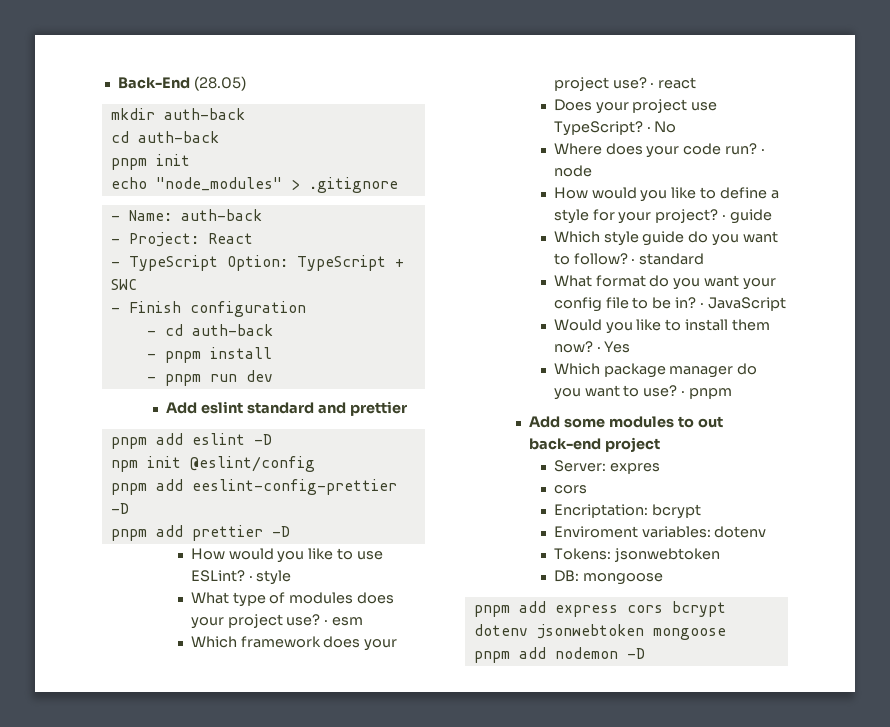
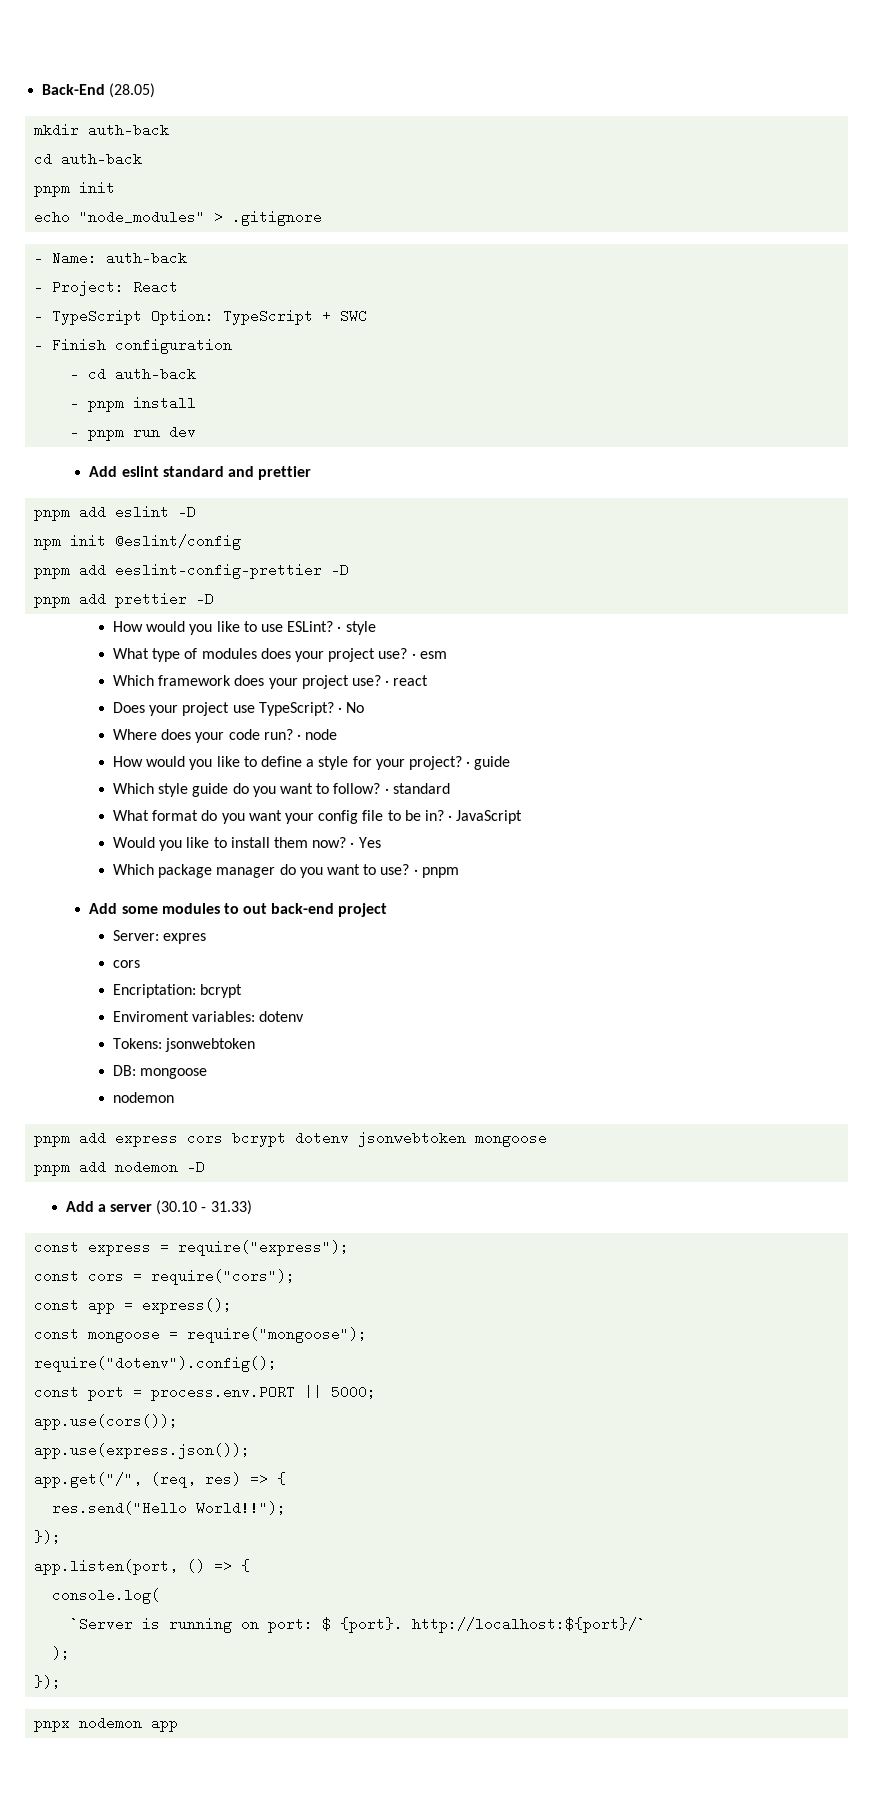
(663, 579) none -> [113,1092,175,1103] // nodemon
(645, 653) none -> [65,1200,252,1215] [34,1240,350,1256] [34,1269,296,1285] [34,1298,233,1314] [34,1327,368,1343] [34,1356,278,1372] [34,1385,377,1401] [34,1414,179,1430] [34,1443,251,1459] [34,1472,287,1488] [52,1501,287,1515] [34,1530,62,1544] [34,1559,251,1575] [52,1588,161,1604] [70,1617,647,1633] [52,1646,71,1660] [34,1675,62,1689] [34,1716,179,1732] // Add a server (30.10 - 31.33) // const express = require("express"); // const cors = require("cors"); // const app = express(); // const mongoose = require("mongoose"); // require("dotenv").config(); // const port = process.env.PORT || 5000; // app.use(cors()); // app.use(express.json()); // app.get("/", (req, res) => { // res.send("Hello World!!"); // }); // app.listen(port, () => { // console.log( // `Server is running on port: $ {port}. http://localhost:${port}/` // ); // }); // pnpx nodemon app

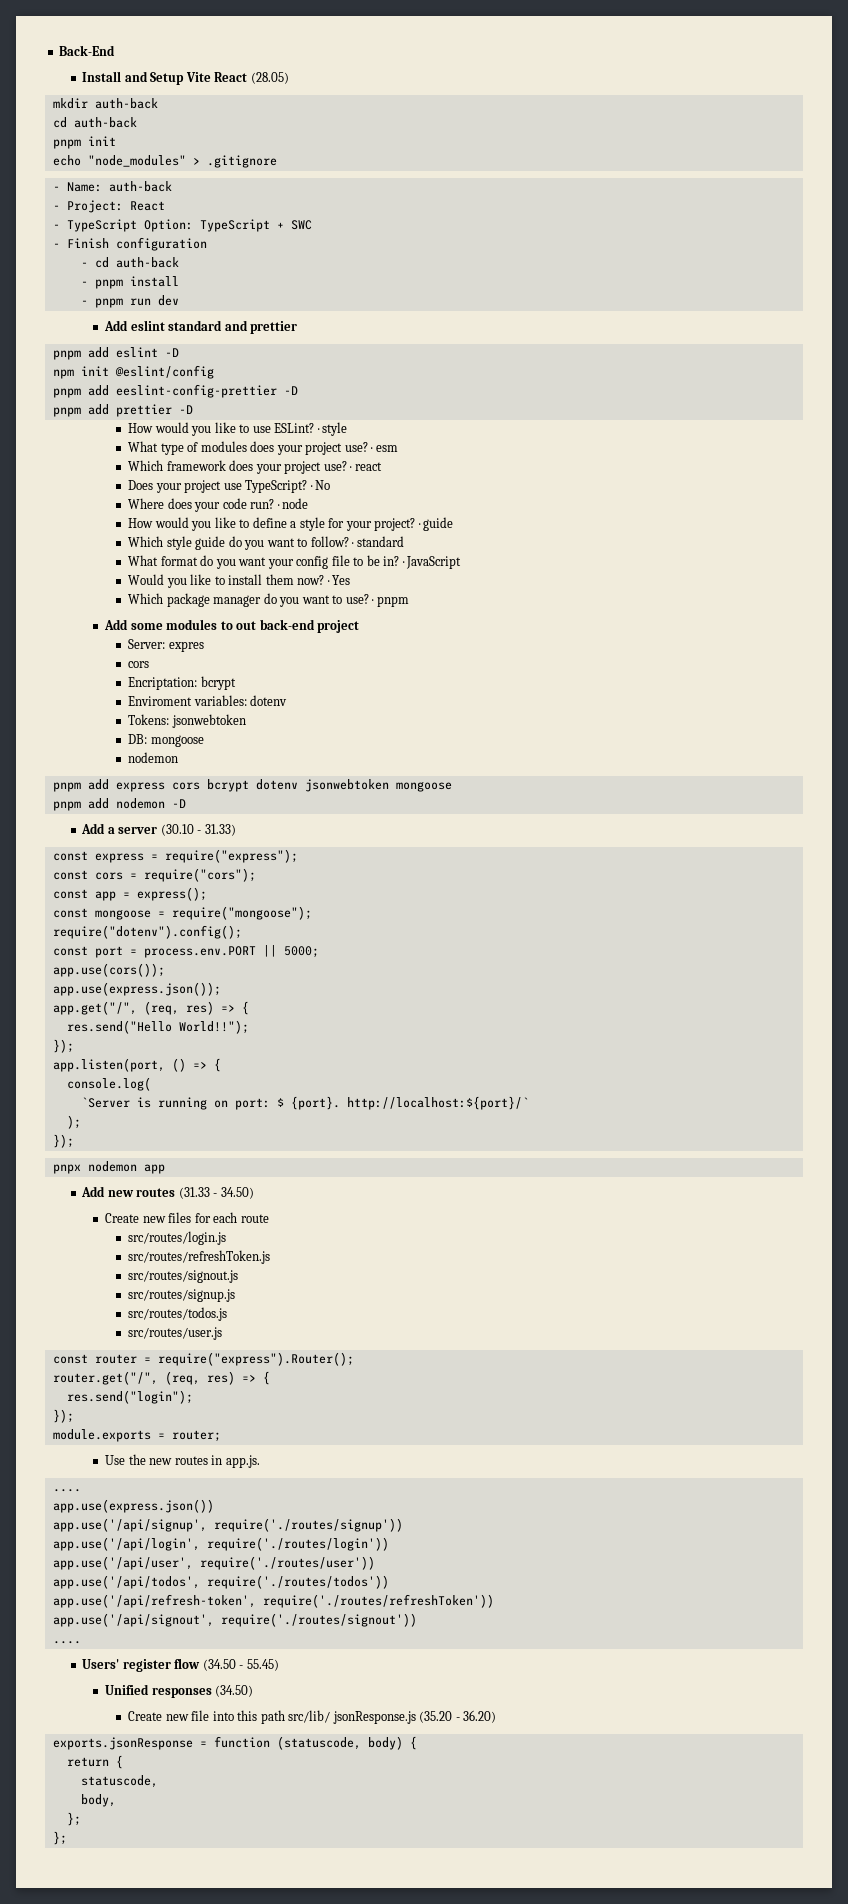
(106, 89) none -> [82,71,248,85] // Install and Setup Vite React
(179, 1724) none -> [81,1186,254,1199] [105,1212,269,1223] [128,1231,227,1245] [128,1250,271,1264] [128,1270,239,1283] [128,1289,236,1302] [128,1307,228,1321] [128,1327,223,1340] [52,1352,354,1366] [52,1371,270,1385] [66,1390,193,1404] [52,1409,74,1423] [52,1429,221,1442] [105,1454,260,1468] [52,1489,81,1492] [52,1499,214,1513] [52,1518,403,1532] [52,1537,389,1551] [52,1556,375,1570] [52,1575,389,1589] [52,1594,494,1608] [52,1613,417,1627] [52,1641,81,1644] [82,1658,279,1672] [105,1684,254,1698] [128,1710,497,1724] [52,1736,417,1750] [66,1755,123,1769] [80,1775,158,1788] [80,1794,116,1807] [66,1812,81,1826] [52,1831,67,1845] // Add new routes (31.33 - 34.50) // Create new files for each route // src/routes/login.js // src/routes/refreshToken.js // src/routes/signout.js // src/routes/signup.js // src/routes/todos.js // src/routes/user.js // const router = require("express").Router(); // router.get("/", (req, res) => { // res.send("login"); // }); // module.exports = router; // Use the new routes in app.js. // .... // app.use(express.json()) // app.use('/api/signup', require('./routes/signup')) // app.use('/api/login', require('./routes/login')) // app.use('/api/user', require('./routes/user')) // app.use('/api/todos', require('./routes/todos')) // app.use('/api/refresh-token', require('./routes/refreshToken')) // app.use('/api/signout', require('./routes/signout')) // .... // Users' register flow (34.50 - 55.45) // Unified responses (34.50) // Create new file into this path src/lib/ jsonResponse.js (35.20 - 36.20) // exports.jsonResponse = function (statuscode, body) { // return { // statuscode, // body, // }; // };

